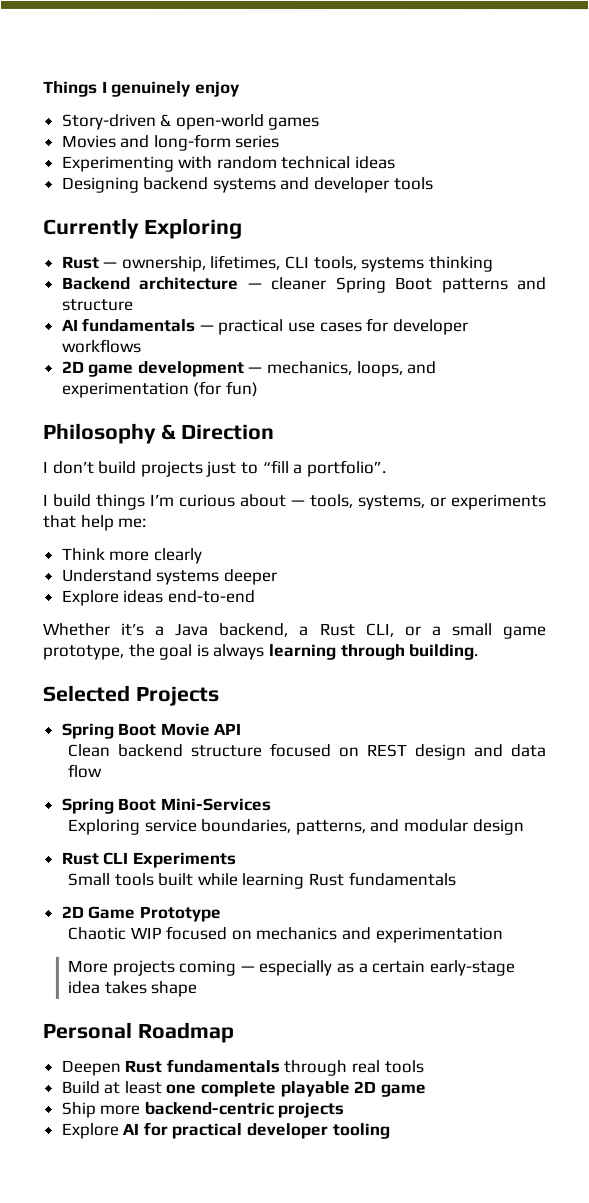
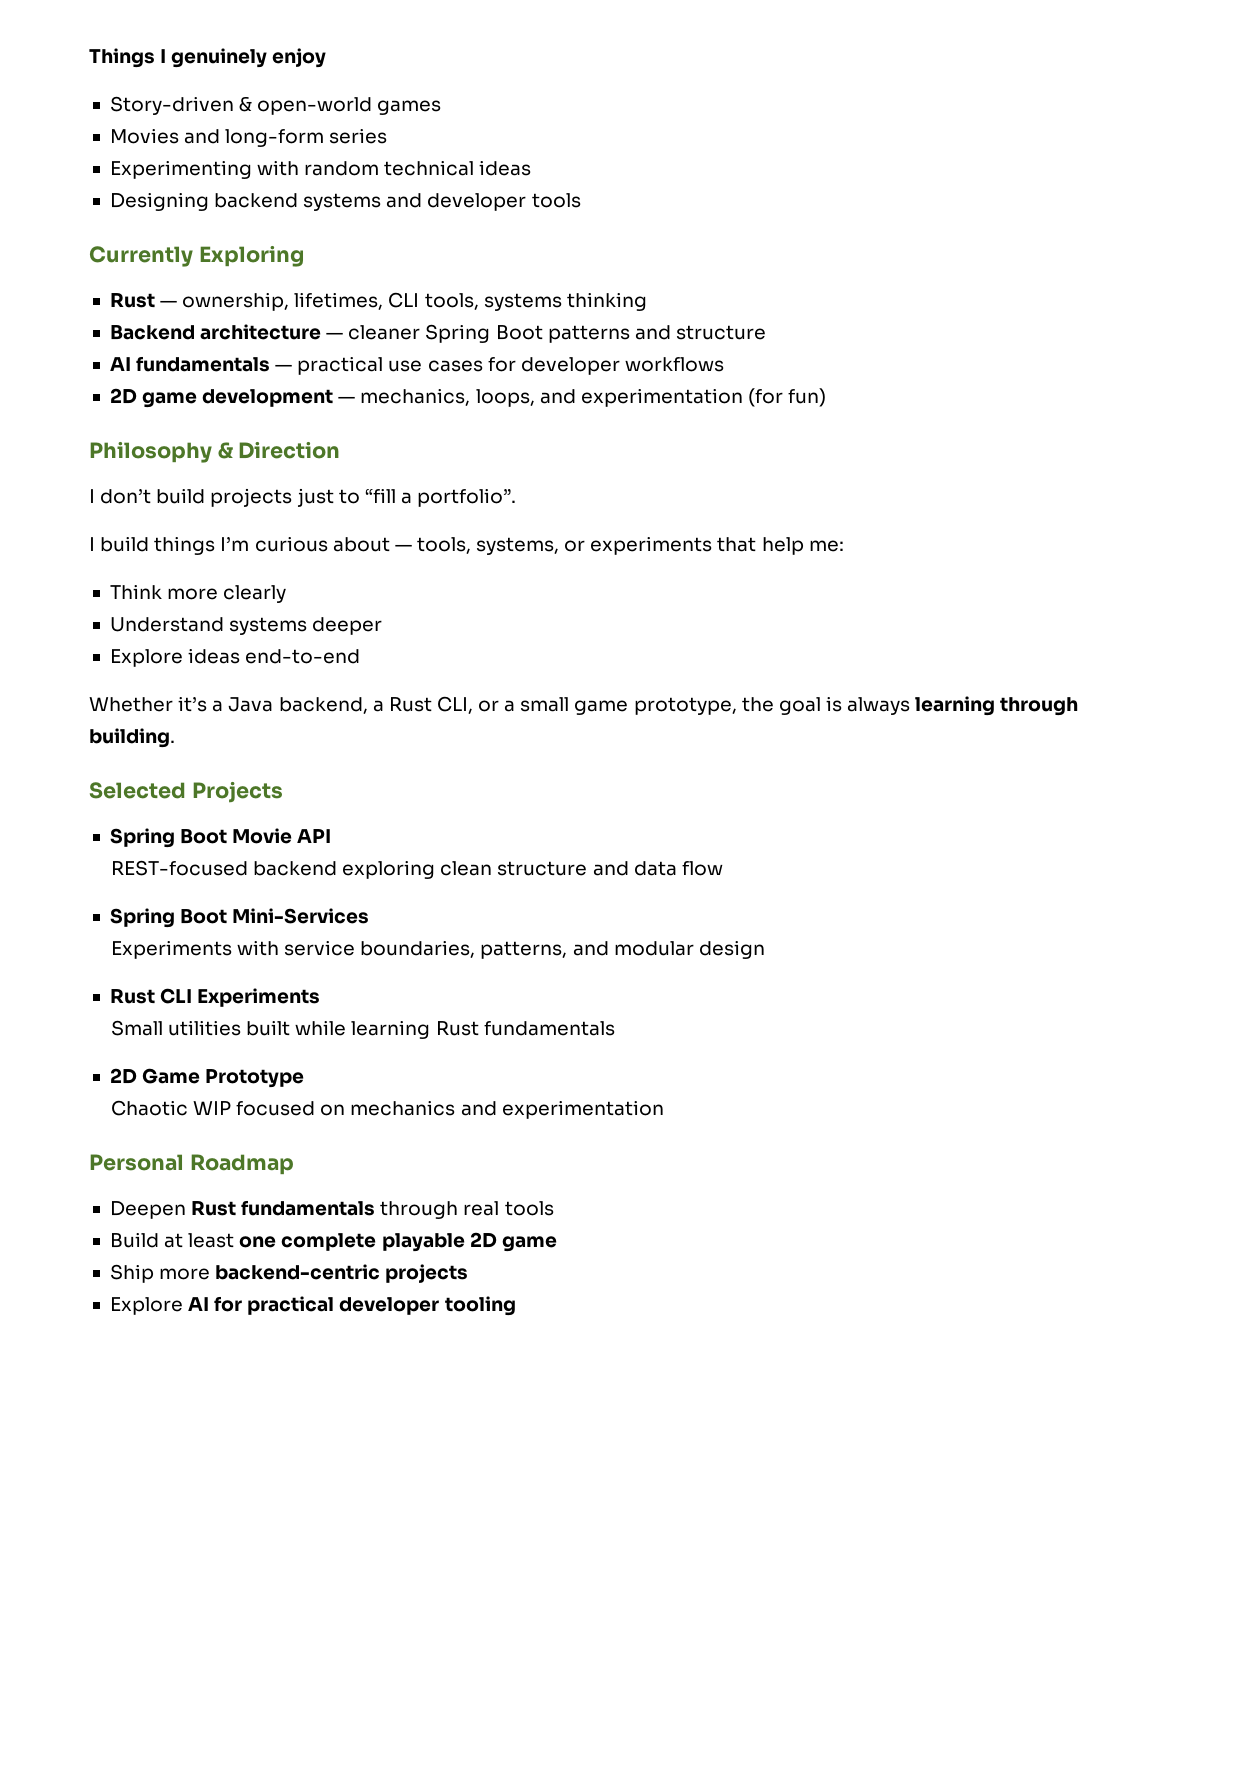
[67,742,467,761] Clean backend structure focused on REST design -> [110,860,588,879] REST-focused backend exploring clean structure
[67,818,141,835] Exploring -> [110,940,280,959] Experiments with
[113,872,154,886] tools -> [168,1020,242,1036] utilities
[67,959,515,977] [67,980,198,997] // More projects coming — especially as a certain early-stage idea takes shape -> (664, 1109) none

